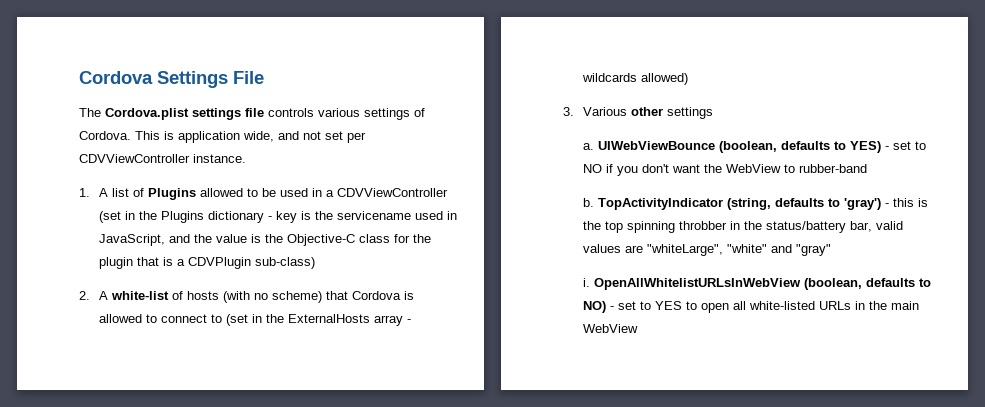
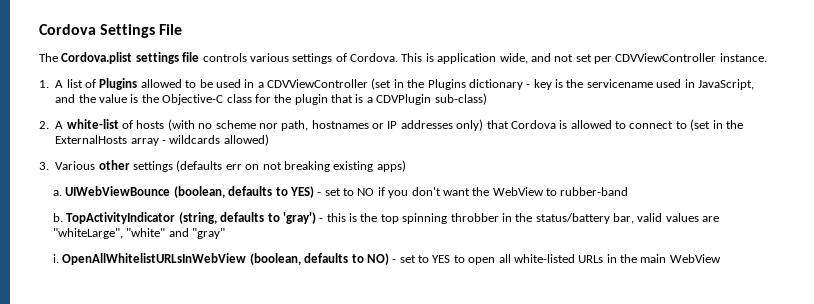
[272,291,323,303] scheme) -> [215,119,484,131] scheme nor path, hostnames or IP addresses only)
(714, 113) none -> [176,160,406,172] (defaults err on not breaking existing apps)

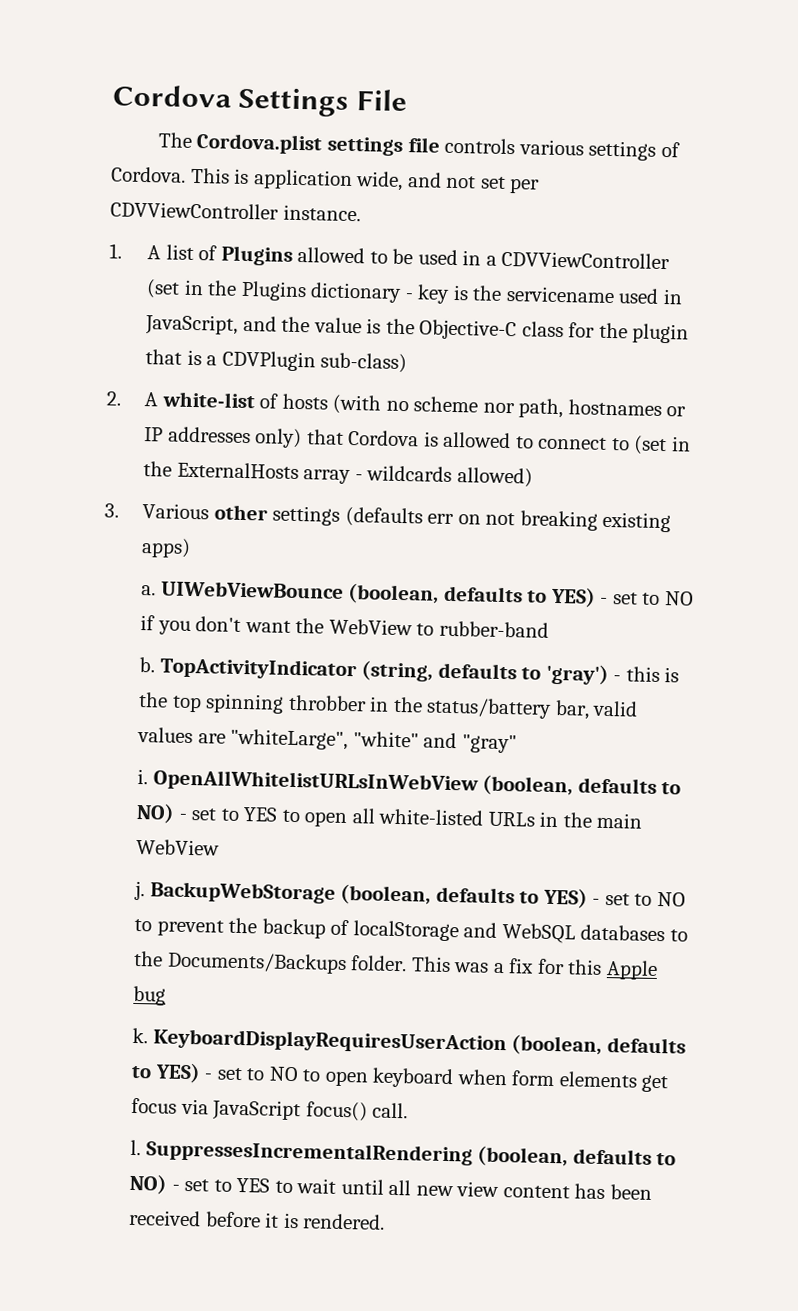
(721, 258) none -> [133,880,686,909] [133,917,688,944] [132,950,658,981] [132,985,166,1006] [131,1027,686,1056] [130,1062,669,1093] [130,1097,409,1122] [129,1139,677,1168] [128,1173,652,1200] [128,1209,386,1230] // j. BackupWebStorage (boolean, defaults to YES) - set to NO to prevent the backup of localStorage and WebSQL databases to the Documents/Backups folder. This was a fix for this Apple bug // k. KeyboardDisplayRequiresUserAction (boolean, defaults to YES) - set to NO to open keyboard when form elements get focus via JavaScript focus() call. // l. SuppressesIncrementalRendering (boolean, defaults to NO) - set to YES to wait until all new view content has been received before it is rendered.

